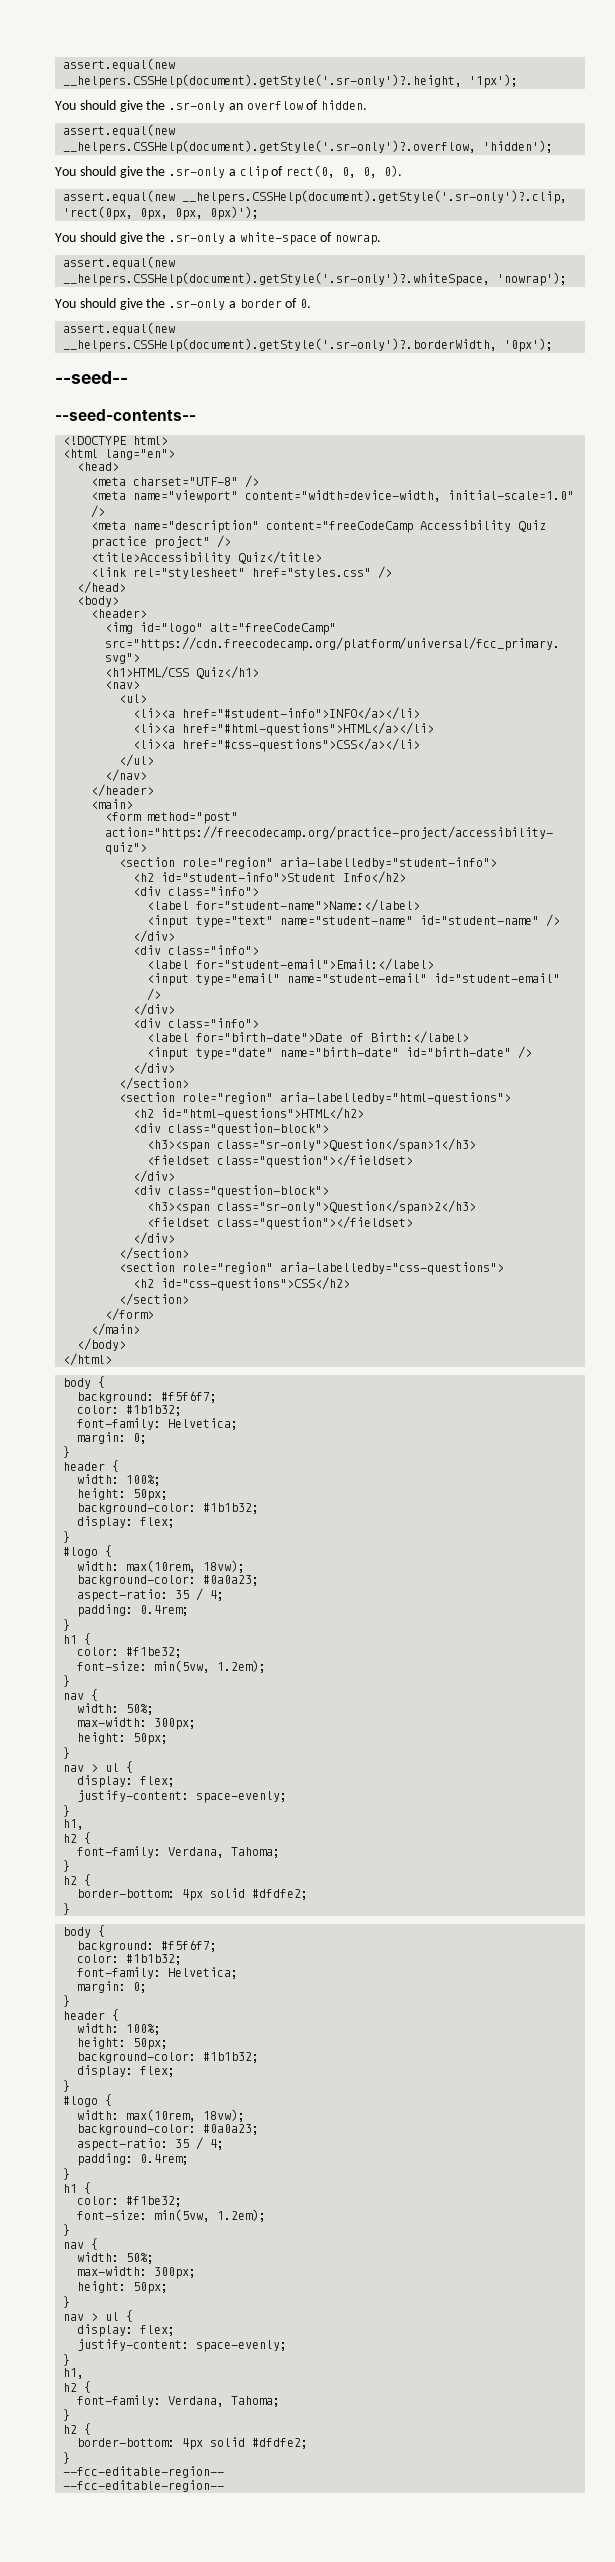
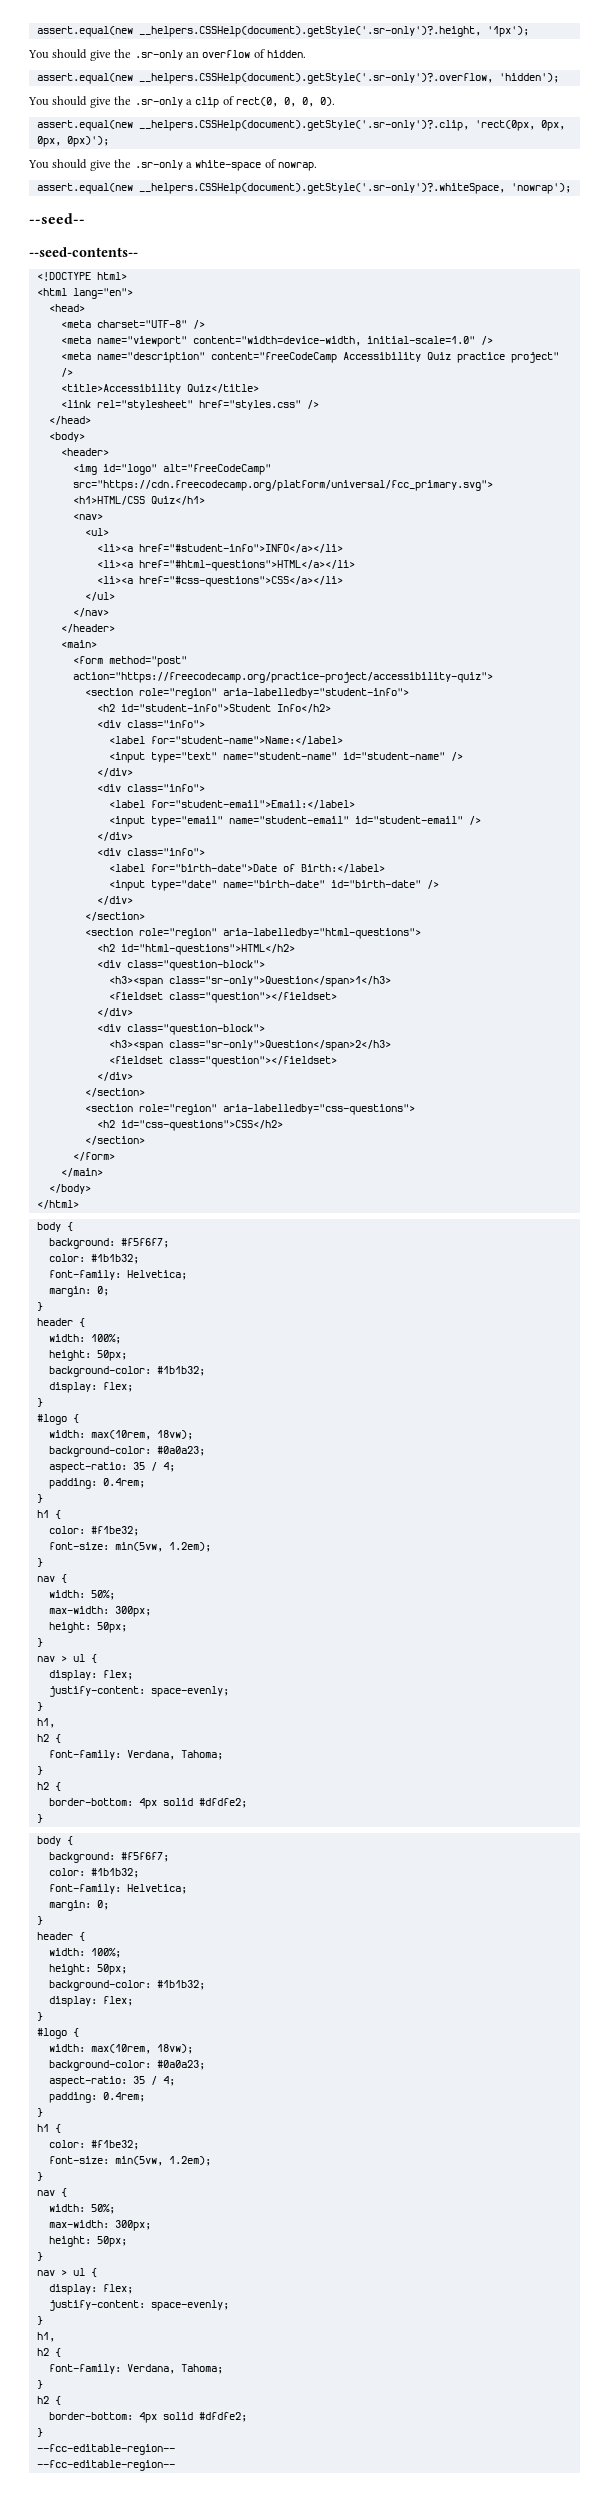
[55,298,312,310] [63,322,176,336] [63,338,554,352] // You should give the .sr-only a border of 0. // assert.equal(new __helpers.CSSHelp(document).getStyle('.sr-only')?.borderWidth, '0px'); -> (571, 188) none

